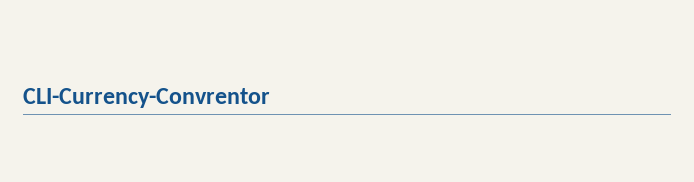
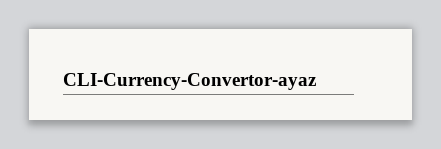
[23,88,270,108] CLI-Currency-Convrentor -> [63,73,317,90] CLI-Currency-Convertor-ayaz

